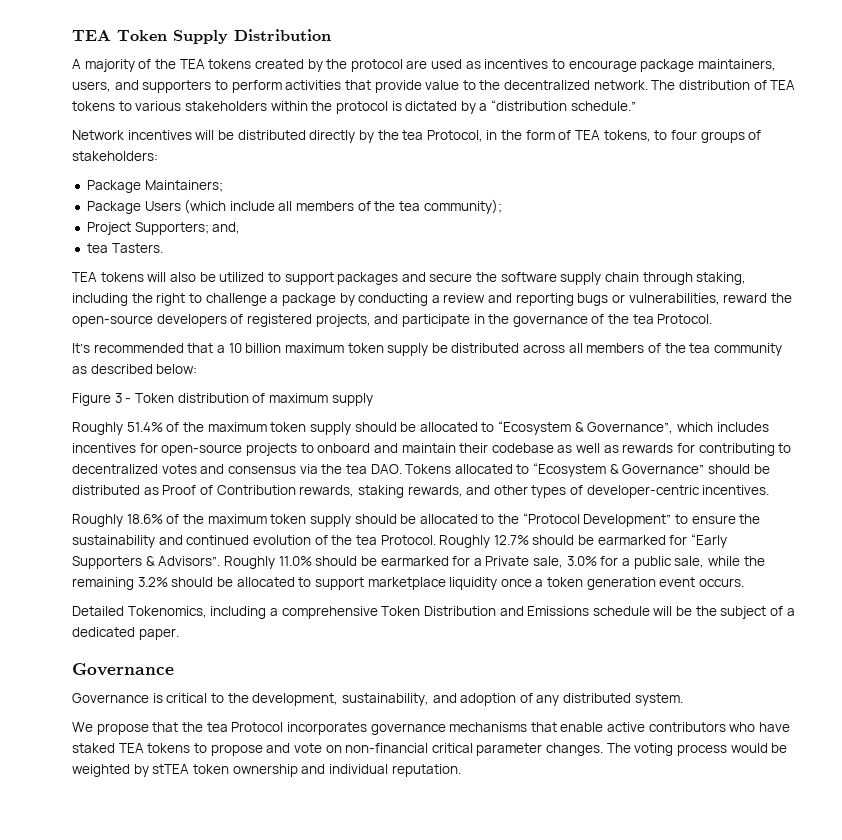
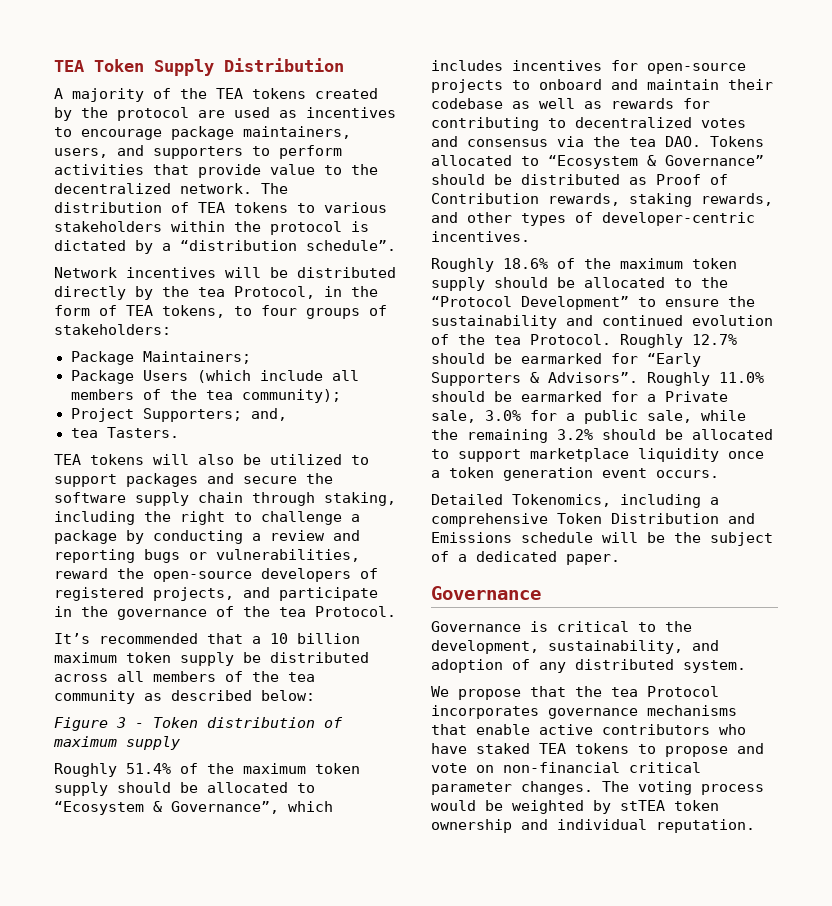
[570,101,636,111] schedule.” -> [306,240,396,251] schedule”.

